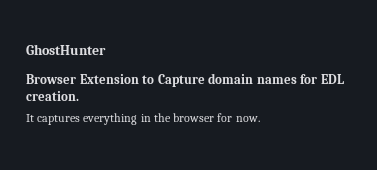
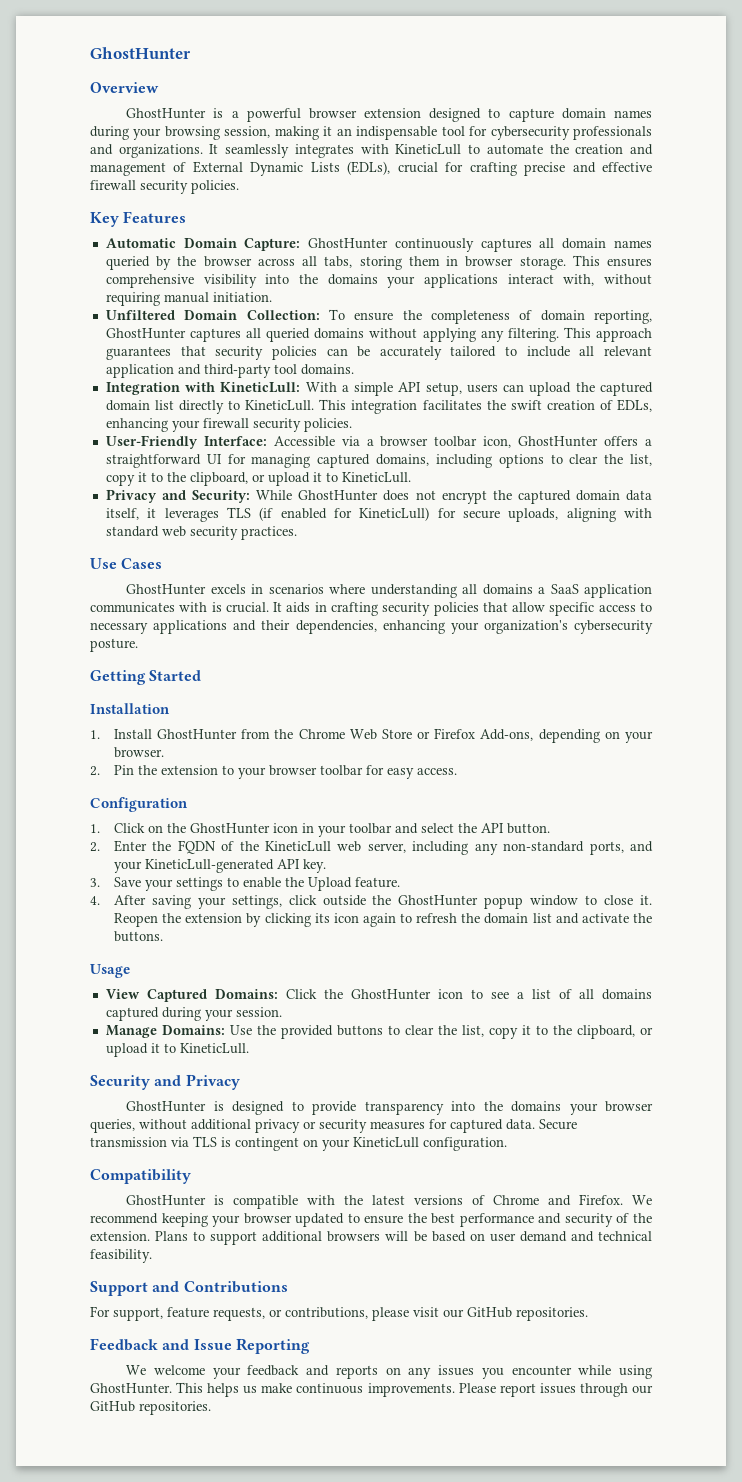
[26,73,344,87] [26,91,79,101] [26,113,260,125] Browser Extension to Capture domain names for EDL creation. // It captures everything in the browser for now. -> [90,82,159,93] [126,108,653,122] [90,126,652,140] [90,144,654,158] [90,161,652,176] [90,180,239,194] [90,211,187,227] [105,238,653,252] [105,255,652,270] [105,274,652,288] [105,292,272,306] [105,309,652,324] [105,327,653,342] [105,346,652,360] [105,364,354,378] [105,382,653,396] [105,399,652,414] [105,418,352,432] [105,435,652,449] [105,454,652,468] [105,472,411,486] [105,489,652,504] [105,507,652,522] [105,526,297,540] [90,558,163,569] [126,584,652,598] [90,602,652,616] [90,620,653,634] [90,638,138,652] [90,670,202,685] [90,703,170,714] [90,728,653,743] [113,747,164,758] [90,765,457,779] [90,797,188,812] [90,823,550,837] [90,840,653,855] [113,859,326,873] [90,877,400,891] [90,895,652,909] [113,913,652,927] [113,931,163,942] [90,964,130,978] [105,989,652,1002] [105,1007,282,1021] [105,1025,653,1039] [105,1043,249,1057] [90,1074,240,1090] [126,1101,653,1115] [90,1119,577,1133] [90,1136,507,1151] [90,1169,191,1184] [126,1194,653,1209] [90,1213,652,1227] [90,1231,653,1245] [90,1249,152,1263] [90,1281,288,1296] [90,1306,588,1321] [90,1338,310,1354] [126,1365,652,1379] [90,1382,653,1397] [90,1401,211,1415] Overview // GhostHunter is a powerful browser extension designed to capture domain names during your browsing session, making it an indispensable tool for cybersecurity professionals and organizations. It seamlessly integrates with KineticLull to automate the creation and management of External Dynamic Lists (EDLs), crucial for crafting precise and effective firewall security policies. // Key Features // Automatic Domain Capture: GhostHunter continuously captures all domain names queried by the browser across all tabs, storing them in browser storage. This ensures comprehensive visibility into the domains your applications interact with, without requiring manual initiation. // Unfiltered Domain Collection: To ensure the completeness of domain reporting, GhostHunter captures all queried domains without applying any filtering. This approach guarantees that security policies can be accurately tailored to include all relevant application and third-party tool domains. // Integration with KineticLull: With a simple API setup, users can upload the captured domain list directly to KineticLull. This integration facilitates the swift creation of EDLs, enhancing your firewall security policies. // User-Friendly Interface: Accessible via a browser toolbar icon, GhostHunter offers a straightforward UI for managing captured domains, including options to clear the list, copy it to the clipboard, or upload it to KineticLull. // Privacy and Security: While GhostHunter does not encrypt the captured domain data itself, it leverages TLS (if enabled for KineticLull) for secure uploads, aligning with standard web security practices. // Use Cases // GhostHunter excels in scenarios where understanding all domains a SaaS application communicates with is crucial. It aids in crafting security policies that allow specific access to necessary applications and their dependencies, enhancing your organization's cybersecurity posture. // Getting Started // Installation // 1. Install GhostHunter from the Chrome Web Store or Firefox Add-ons, depending on your browser. // 2. Pin the extension to your browser toolbar for easy access. // Configuration // 1. Click on the GhostHunter icon in your toolbar and select the API button. // 2. Enter the FQDN of the KineticLull web server, including any non-standard ports, and your KineticLull-generated API key. // 3. Save your settings to enable the Upload feature. // 4. After saving your settings, click outside the GhostHunter popup window to close it. Reopen the extension by clicking its icon again to refresh the domain list and activate the buttons. // Usage // View Captured Domains: Click the GhostHunter icon to see a list of all domains captured during your session. // Manage Domains: Use the provided buttons to clear the list, copy it to the clipboard, or upload it to KineticLull. // Security and Privacy // GhostHunter is designed to provide transparency into the domains your browser queries, without additional privacy or security measures for captured data. Secure transmission via TLS is contingent on your KineticLull configuration. // Compatibility // GhostHunter is compatible with the latest versions of Chrome and Firefox. We recommend keeping your browser updated to ensure the best performance and security of the extension. Plans to support additional browsers will be based on user demand and technical feasibility. // Support and Contributions // For support, feature requests, or contributions, please visit our GitHub repositories. // Feedback and Issue Reporting // We welcome your feedback and reports on any issues you encounter while using GhostHunter. This helps us make continuous improvements. Please report issues through our GitHub repositories.

